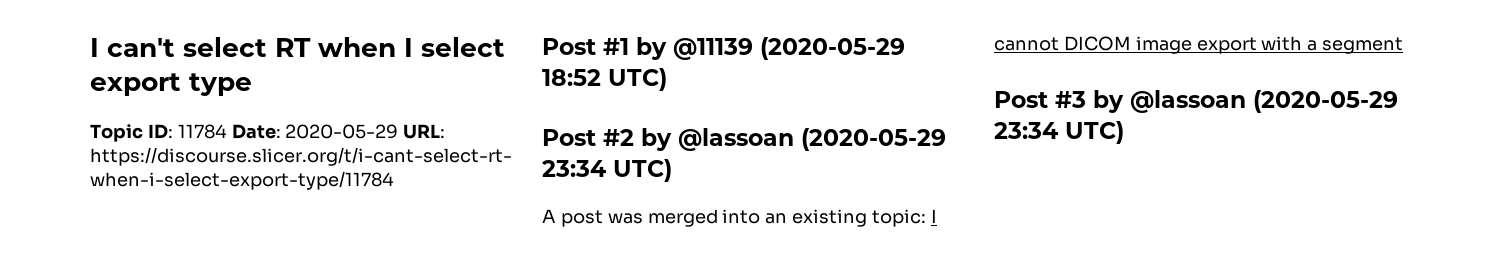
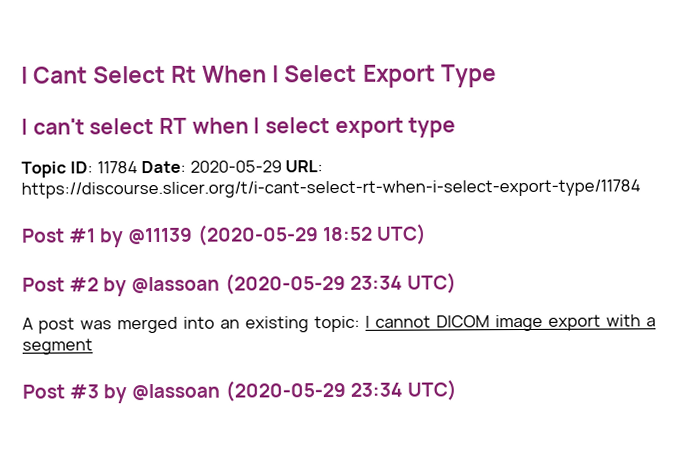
[90,38,99,57] I -> [21,64,497,88] [21,118,28,135] I Cant Select Rt When I Select Export Type // I

